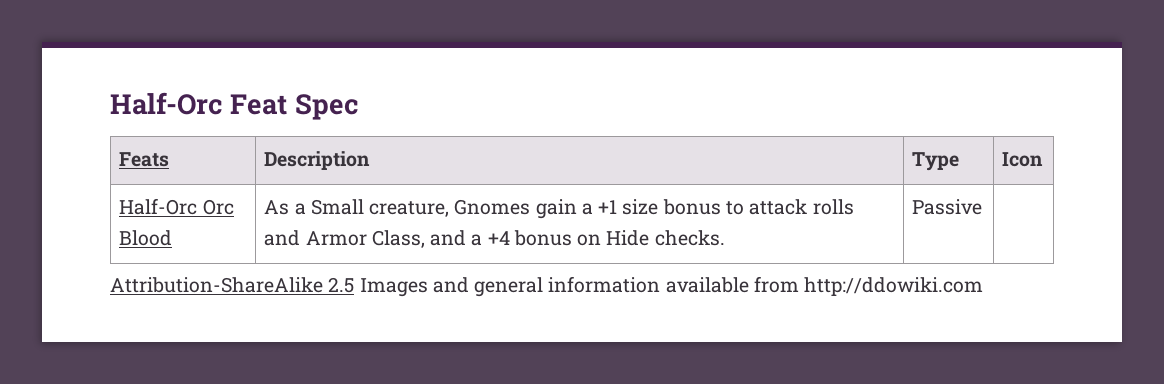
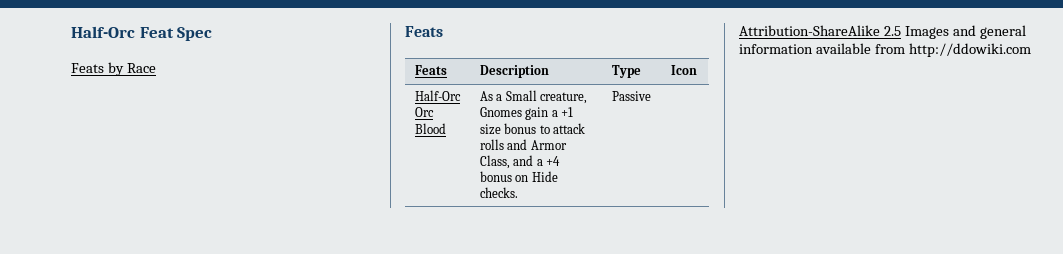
(359, 107) none -> [71,62,156,76] [405,26,443,37] // Feats by Race // Feats

